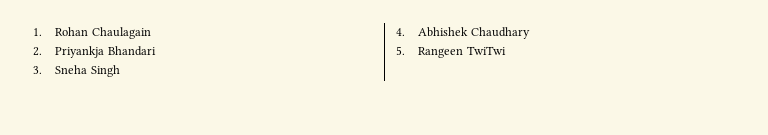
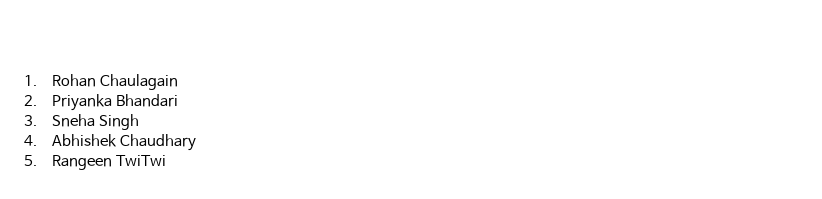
[55,46,105,58] Priyankja -> [52,94,113,111] Priyanka

